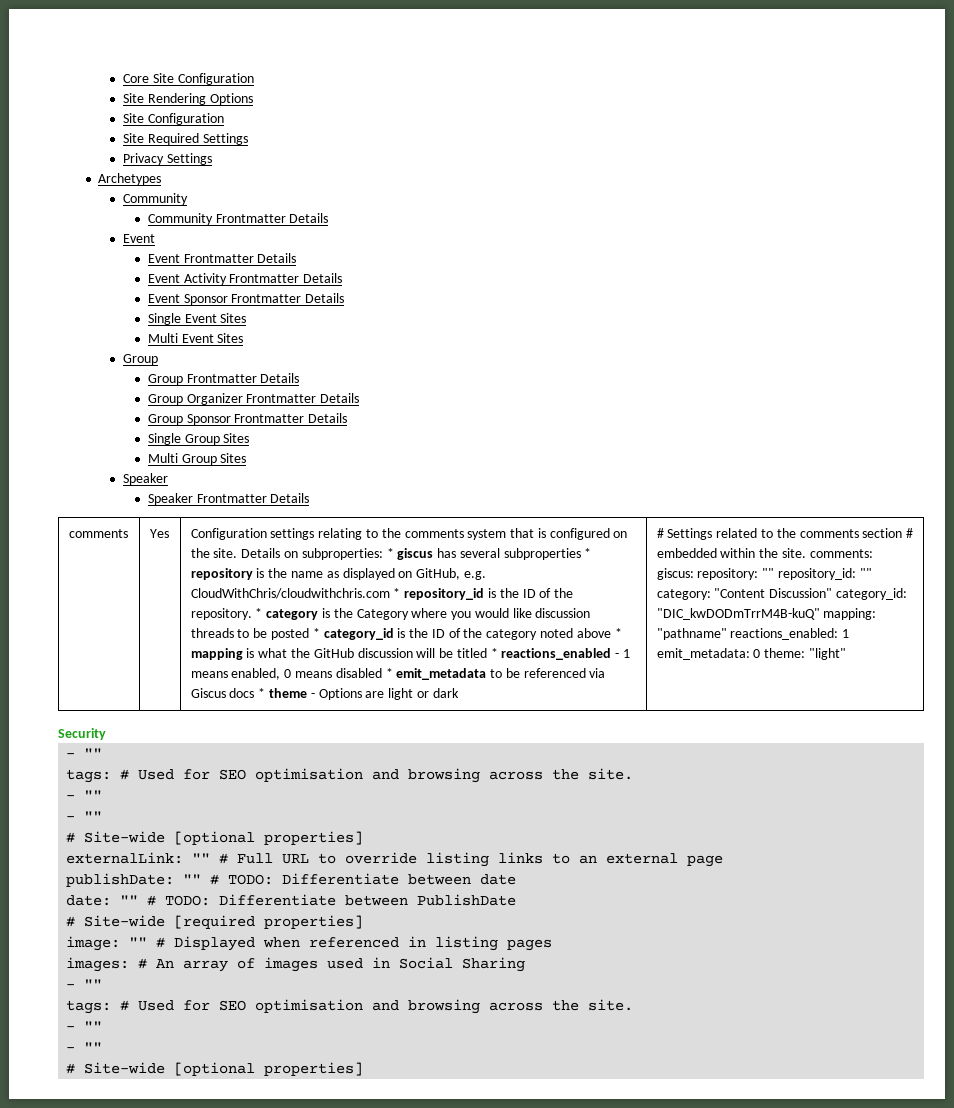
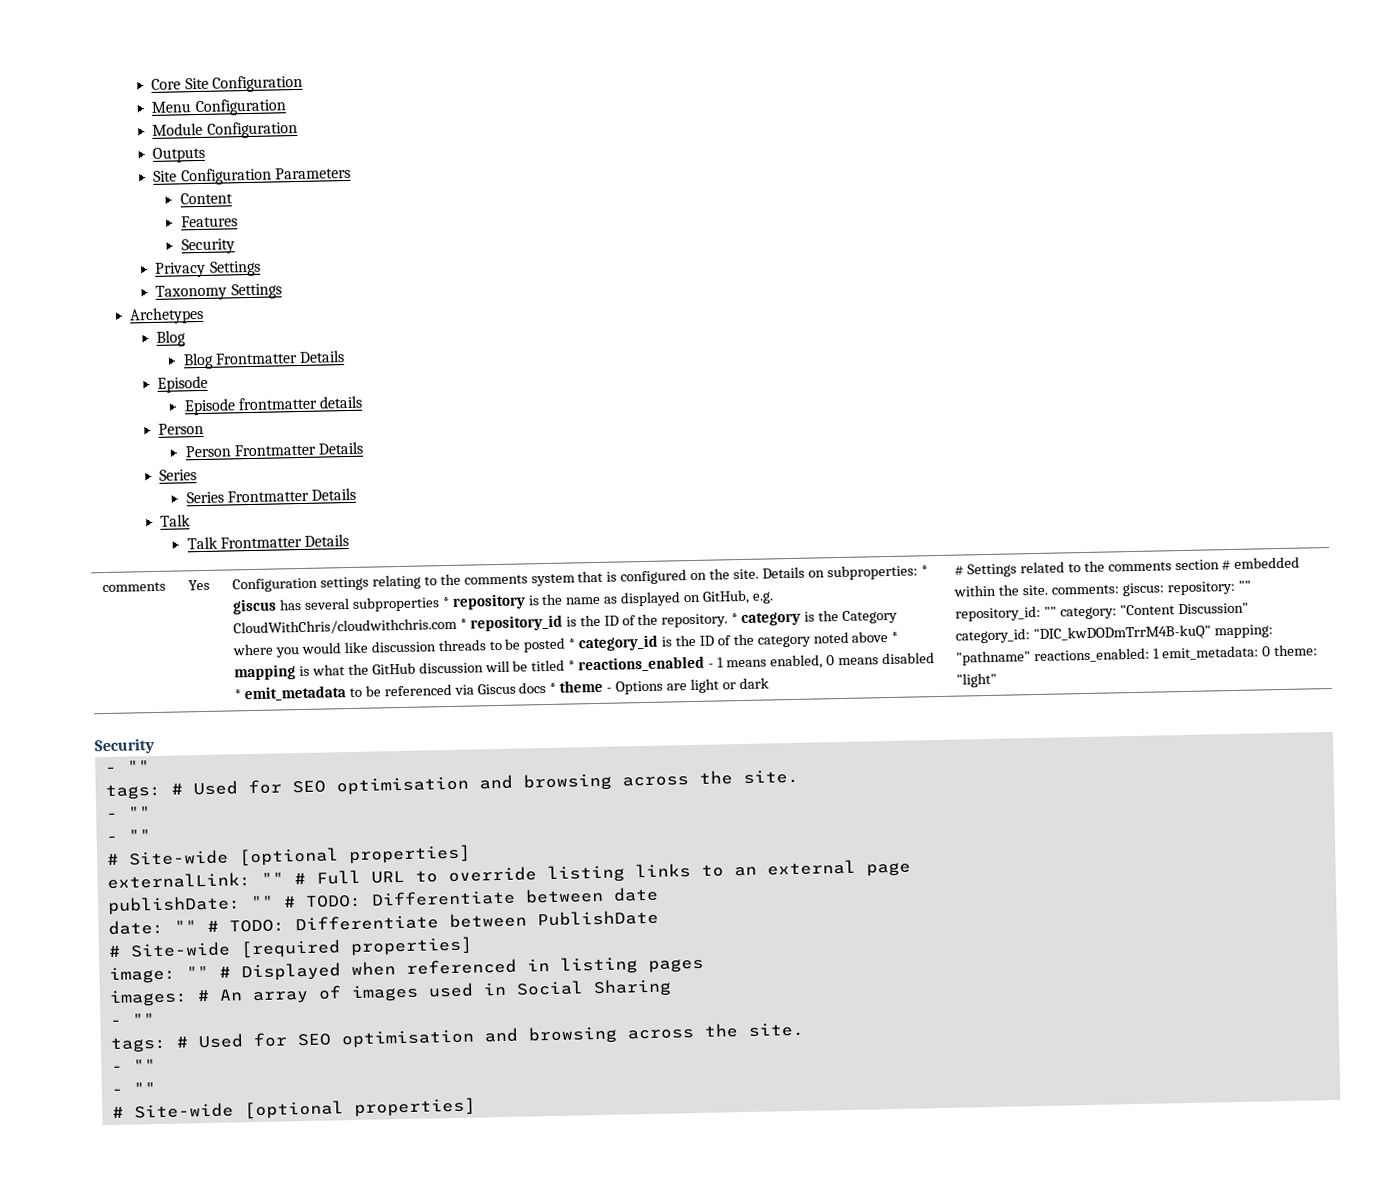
[122,93,253,105] [122,113,224,125] [122,133,248,145] Site Rendering Options // Site Configuration // Site Required Settings -> [151,98,286,117] [152,120,298,139] [152,146,206,163] [153,166,351,186] [179,192,233,205] [180,215,238,228] [180,238,235,255] Menu Configuration // Module Configuration // Outputs // Site Configuration Parameters // Content // Features // Security
(212, 159) none -> [155,283,282,301] // Taxonomy Settings
[122,193,188,205] [147,213,329,225] [122,234,155,243] [147,253,297,263] [147,273,343,285] [147,293,345,305] [147,313,247,325] [147,333,244,343] [122,354,158,365] [147,373,300,385] [147,393,360,405] [147,413,348,425] [147,433,250,445] [147,453,247,465] [122,473,168,485] [147,493,193,505] Community // Community Frontmatter Details // Event // Event Frontmatter Details // Event Activity Frontmatter Details // Event Sponsor Frontmatter Details // Single Event Sites // Multi Event Sites // Group // Group Frontmatter Details // Group Organizer Frontmatter Details // Group Sponsor Frontmatter Details // Single Group Sites // Multi Group Sites // Speaker // Speaker -> [156,330,187,347] [182,350,346,370] [157,375,209,393] [183,395,363,416] [158,422,205,435] [184,441,364,458] [159,469,198,481] [185,487,357,504] [160,514,192,527] [186,536,218,550] Blog // Blog Frontmatter Details // Episode // Episode frontmatter details // Person // Person Frontmatter Details // Series // Series Frontmatter Details // Talk // Talk

